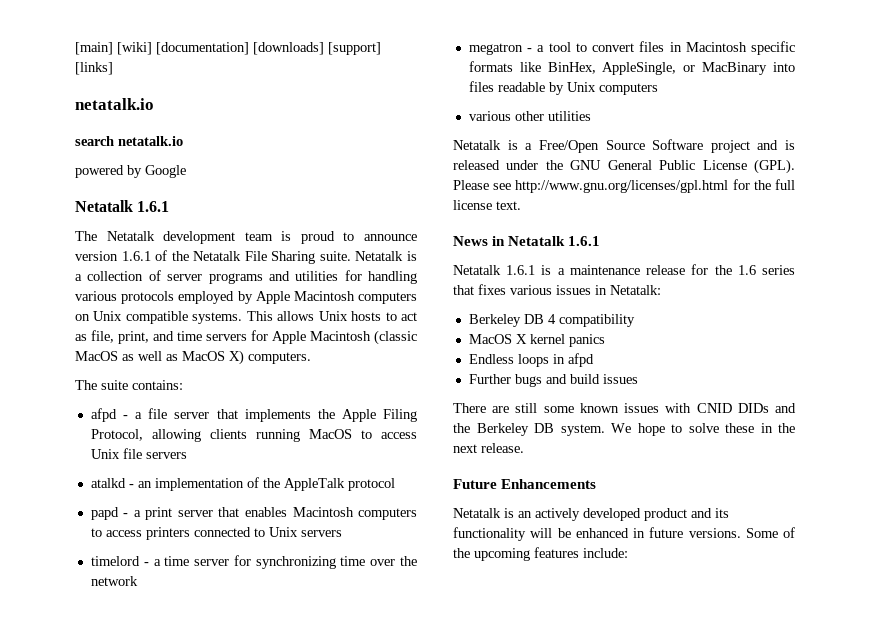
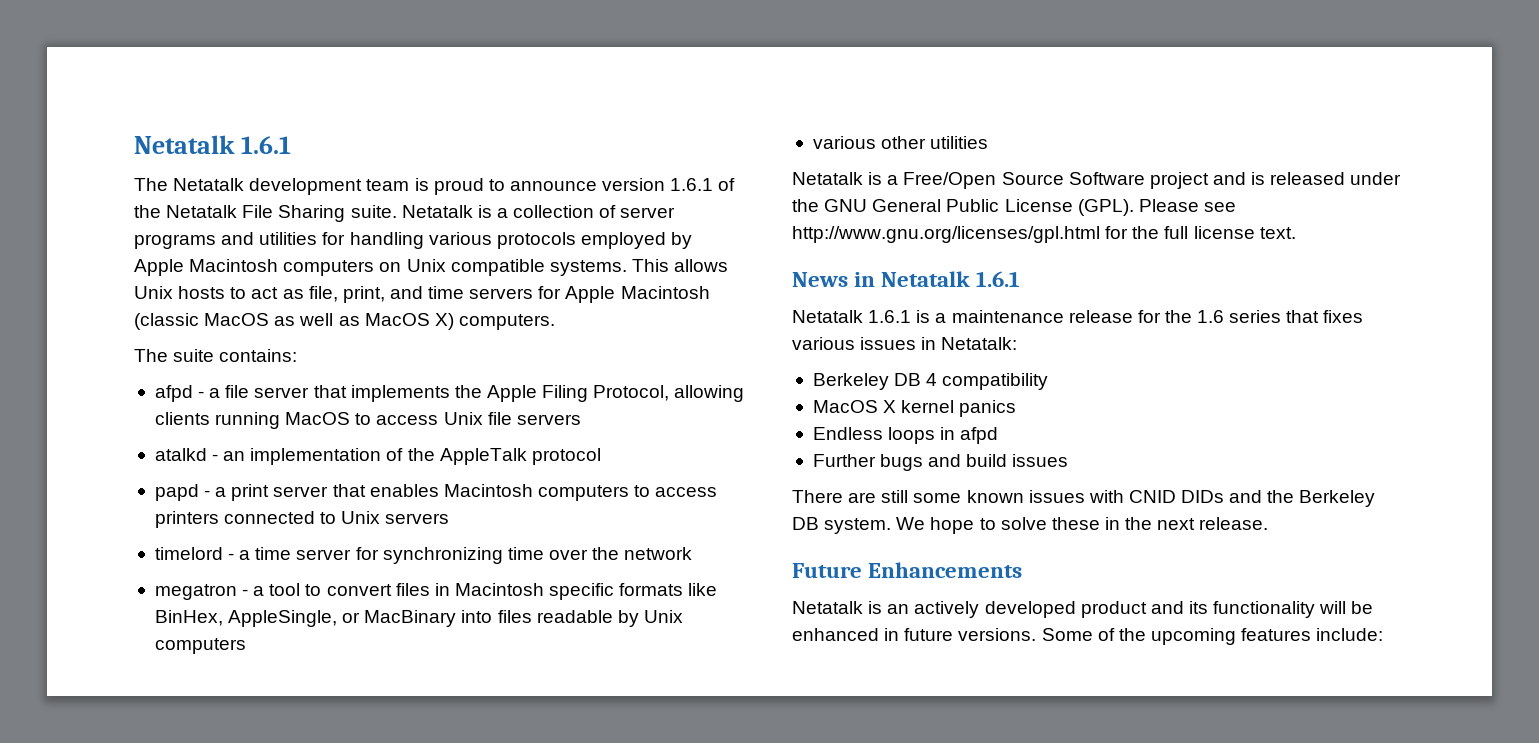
[75,42,381,55] [75,62,113,75] [75,98,154,110] [75,136,183,146] [75,165,186,178] [main] [wiki] [documentation] [downloads] [support] [links] // netatalk.io // search netatalk.io // powered by Google // -> (134, 144) none

